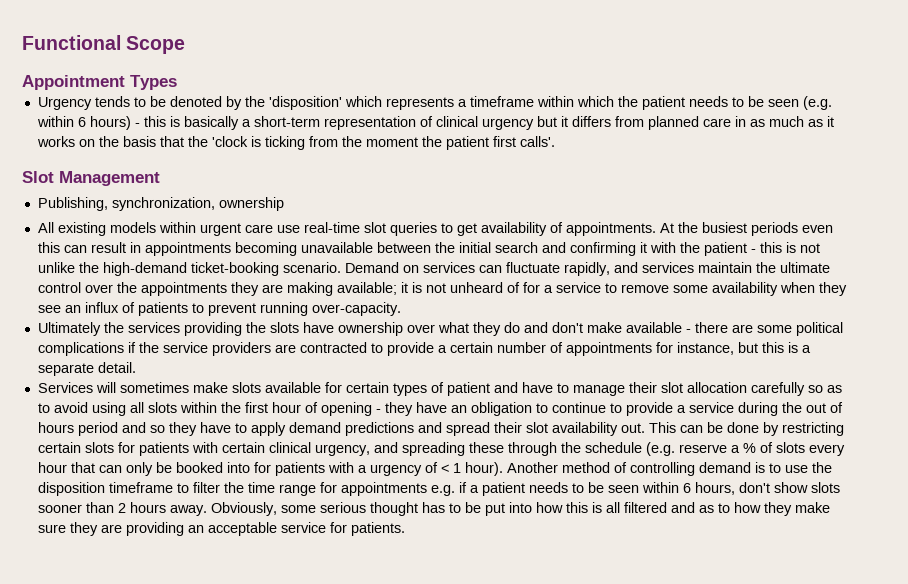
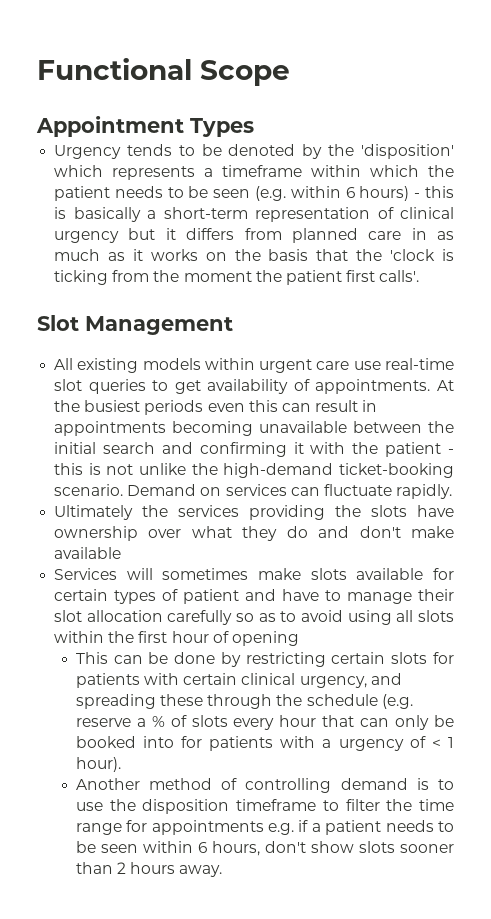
[37,197,284,211] // Publishing, synchronization, ownership -> (233, 325) none
[563,262,830,276] [37,282,847,296] [37,302,401,316] rapidly, and services maintain the ultimate control over the appointments they are making available; it is not unheard of for a service to remove some availability when they see an influx of patients to prevent running over-capacity. -> [396,484,453,499] rapidly.
[685,322,843,336] [37,342,811,356] [37,362,136,376] - there are some political complications if the service providers are contracted to provide a certain number of appointments for instance, but this is a separate detail. -> (122, 553) none
[375,402,843,416] [37,422,645,436] - they have an obligation to continue to provide a service during the out of hours period and so they have to apply demand predictions and spread their slot availability out. -> (299, 638) //
(503, 469) none -> (121, 764) //
[210,502,830,516] [37,522,405,536] Obviously, some serious thought has to be put into how this is all filtered and as to how they make sure they are providing an acceptable service for patients. -> (223, 871) none

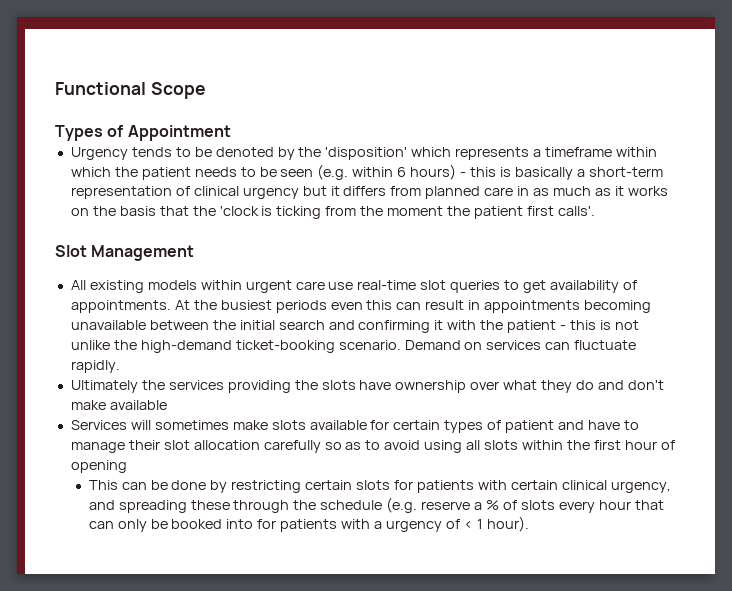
(290, 73) none -> [55,125,124,141] Types of
[190,118,254,137] Types -> (231, 133) none
[75,778,454,793] [75,799,455,814] [75,820,455,835] [75,841,454,856] [75,862,223,877] // Another method of controlling demand is to use the disposition timeframe to filter the time range for appointments e.g. if a patient needs to be seen within 6 hours, don't show slots sooner than 2 hours away. -> (529, 524) none

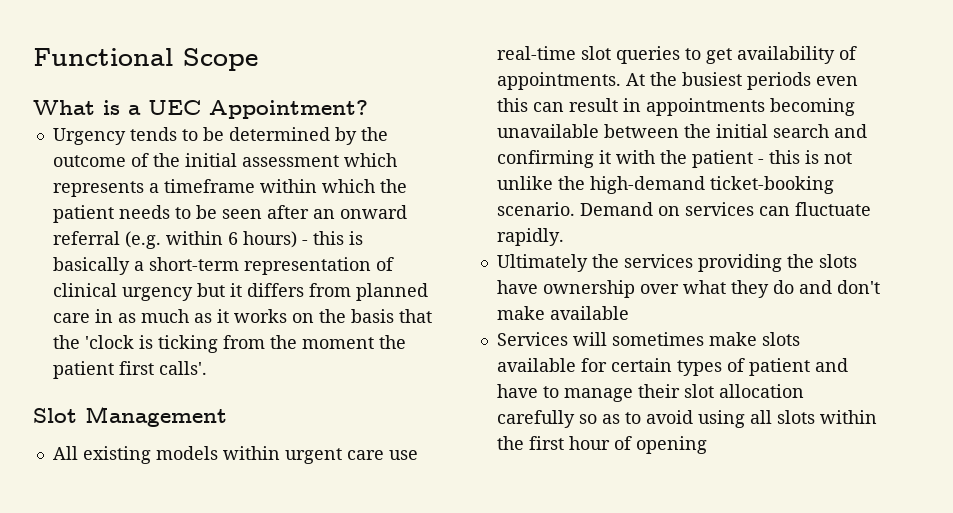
[55,125,231,141] Types of Appointment -> [33,100,368,119] What is a UEC Appointment?
[215,147,274,157] denoted -> [228,127,330,141] determined
[325,147,408,160] 'disposition' -> [52,153,339,167] outcome of the initial assessment
(314, 173) none -> [266,205,407,219] [52,231,120,245] after an onward referral
[88,480,671,493] [88,497,664,513] [88,516,529,532] // This can be done by restricting certain slots for patients with certain clinical urgency, and spreading these through the schedule (e.g. reserve a % of slots every hour that can only be booked into for patients with a urgency of < 1 hour). -> (707, 445) none

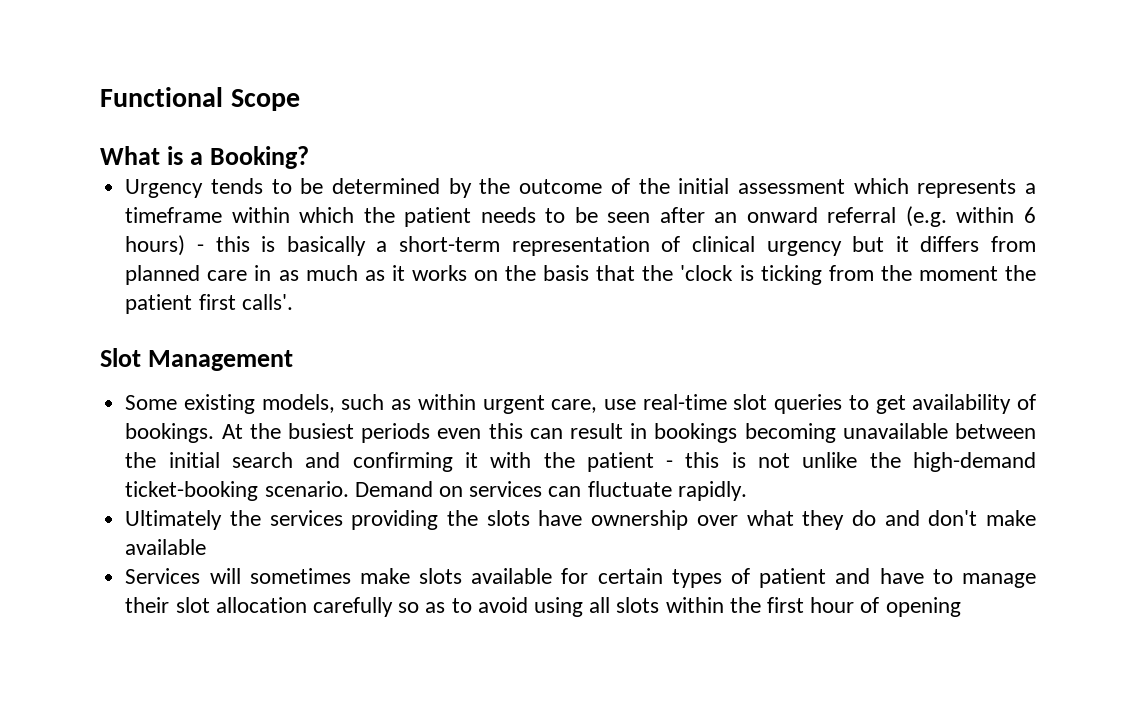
[148,100,368,119] UEC Appointment? -> [209,146,309,169] Booking?
[52,446,218,464] All existing models -> [125,394,412,414] Some existing models, such as
[346,450,384,460] care -> [551,399,598,413] care,
[496,72,621,90] appointments. -> [125,423,215,443] bookings.
[645,98,765,116] appointments -> [654,423,738,443] bookings

